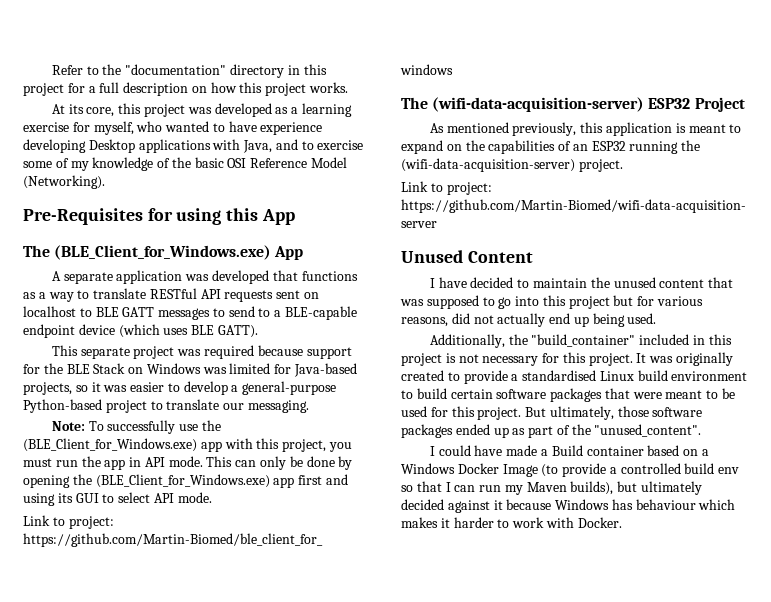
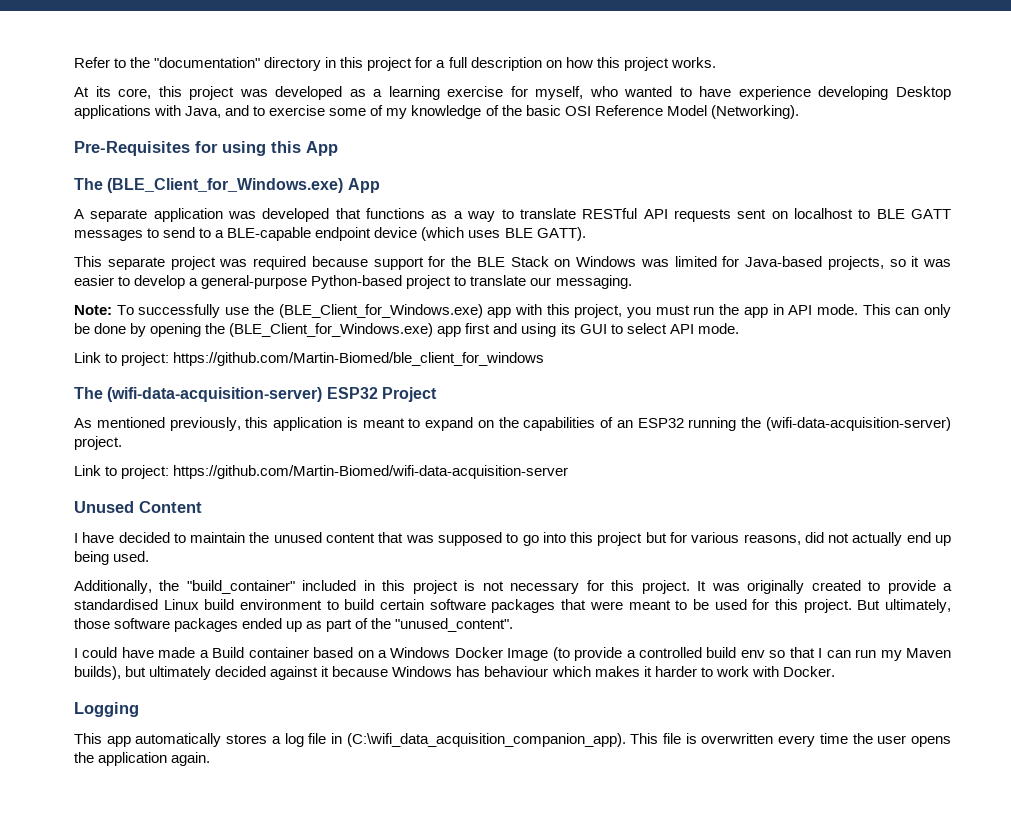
(622, 522) none -> [74,702,139,717] [74,733,952,747] [74,752,211,766] // Logging // This app automatically stores a log file in (C:\wifi_data_acquisition_companion_app). This file is overwritten every time the user opens the application again.

